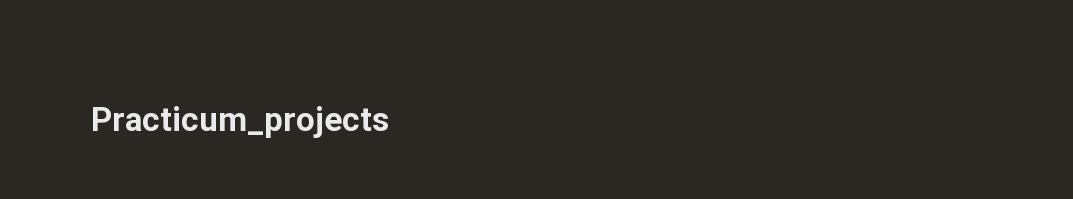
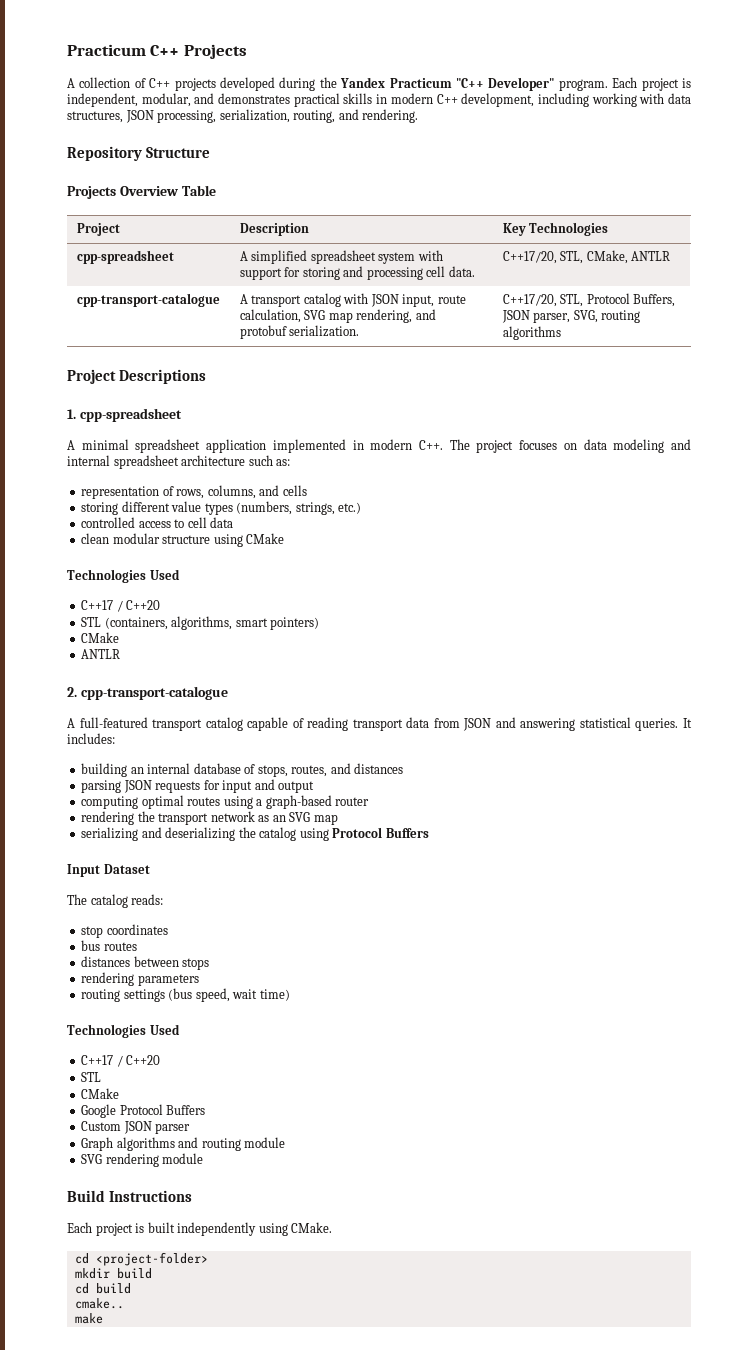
[91,106,389,138] Practicum_projects -> [67,44,247,59] [67,77,691,91] [67,93,691,107] [67,109,419,123] [67,146,211,161] [67,185,216,199] [76,223,120,236] [239,223,309,236] [502,222,609,236] [76,250,174,264] [239,250,443,264] [239,266,475,280] [502,250,671,264] [76,293,220,307] [239,293,466,307] [239,309,436,323] [239,325,360,339] [502,293,676,307] [501,310,641,323] [502,326,561,340] [67,369,207,384] [67,408,182,422] [67,439,691,453] [67,455,291,469] [81,485,307,499] [81,501,362,515] [81,517,234,528] [81,533,285,547] [67,569,180,583] [81,600,161,612] [81,616,320,630] [81,632,120,643] [81,649,121,659] [67,686,228,700] [67,717,693,731] [67,733,115,744] [81,763,404,777] [81,779,315,793] [81,795,370,809] [81,811,338,825] [81,827,429,841] [67,864,150,877] [67,894,164,908] [81,924,168,938] [81,940,137,951] [81,956,210,970] [81,972,199,986] [81,988,290,1002] [67,1024,180,1038] [81,1055,161,1067] [81,1072,102,1082] [81,1088,120,1099] [81,1104,206,1118] [81,1121,191,1134] [81,1137,286,1151] [81,1153,204,1167] [67,1190,193,1202] [67,1222,333,1236] [74,1252,208,1266] [74,1268,152,1279] [74,1283,131,1294] [74,1298,124,1309] [74,1313,103,1324] Practicum C++ Projects // A collection of C++ projects developed during the Yandex Practicum "C++ Developer" program. Each project is independent, modular, and demonstrates practical skills in modern C++ development, including working with data structures, JSON processing, serialization, routing, and rendering. // Repository Structure // Projects Overview Table // Project | Description | Key Technologies // cpp-spreadsheet | A simplified spreadsheet system with support for storing and processing cell data. | C++17/20, STL, CMake, ANTLR // cpp-transport-catalogue | A transport catalog with JSON input, route calculation, SVG map rendering, and protobuf serialization. | C++17/20, STL, Protocol Buffers, JSON parser, SVG, routing algorithms // Project Descriptions // 1. cpp-spreadsheet // A minimal spreadsheet application implemented in modern C++. The project focuses on data modeling and internal spreadsheet architecture such as: // representation of rows, columns, and cells // storing different value types (numbers, strings, etc.) // controlled access to cell data // clean modular structure using CMake // Technologies Used // C++17 / C++20 // STL (containers, algorithms, smart pointers) // CMake // ANTLR // 2. cpp-transport-catalogue // A full-featured transport catalog capable of reading transport data from JSON and answering statistical queries. It includes: // building an internal database of stops, routes, and distances // parsing JSON requests for input and output // computing optimal routes using a graph-based router // rendering the transport network as an SVG map // serializing and deserializing the catalog using Protocol Buffers // Input Dataset // The catalog reads: // stop coordinates // bus routes // distances between stops // rendering parameters // routing settings (bus speed, wait time) // Technologies Used // C++17 / C++20 // STL // CMake // Google Protocol Buffers // Custom JSON parser // Graph algorithms and routing module // SVG rendering module // Build Instructions // Each project is built independently using CMake. // cd <project-folder> // mkdir build // cd build // cmake.. // make

